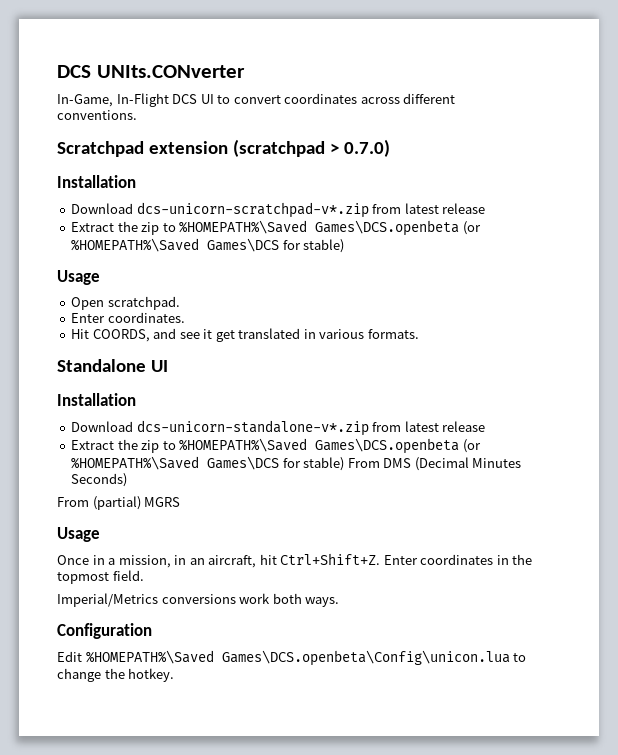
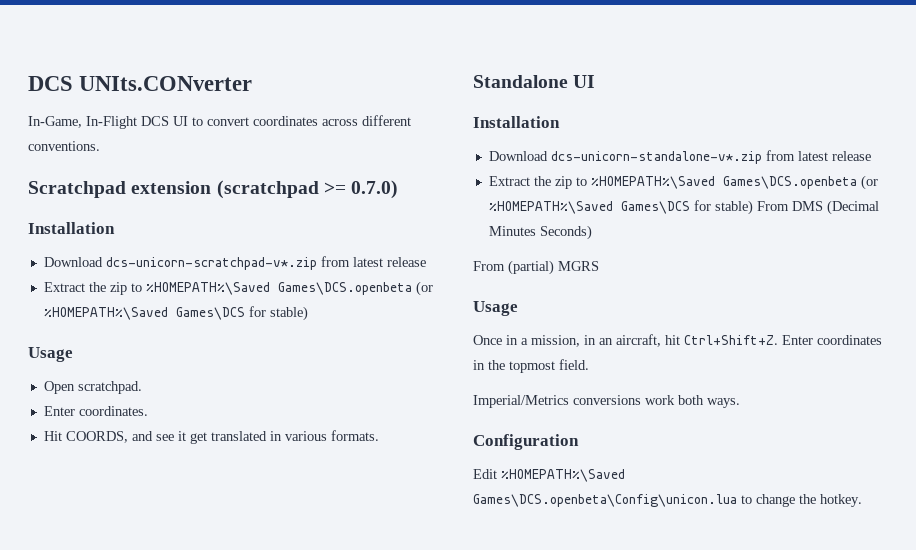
[329,143,339,154] > -> [323,182,346,194] >=

